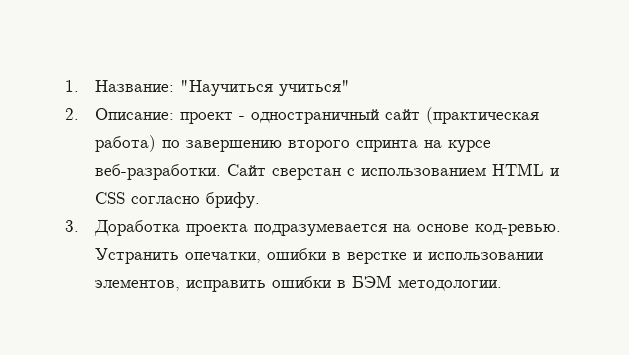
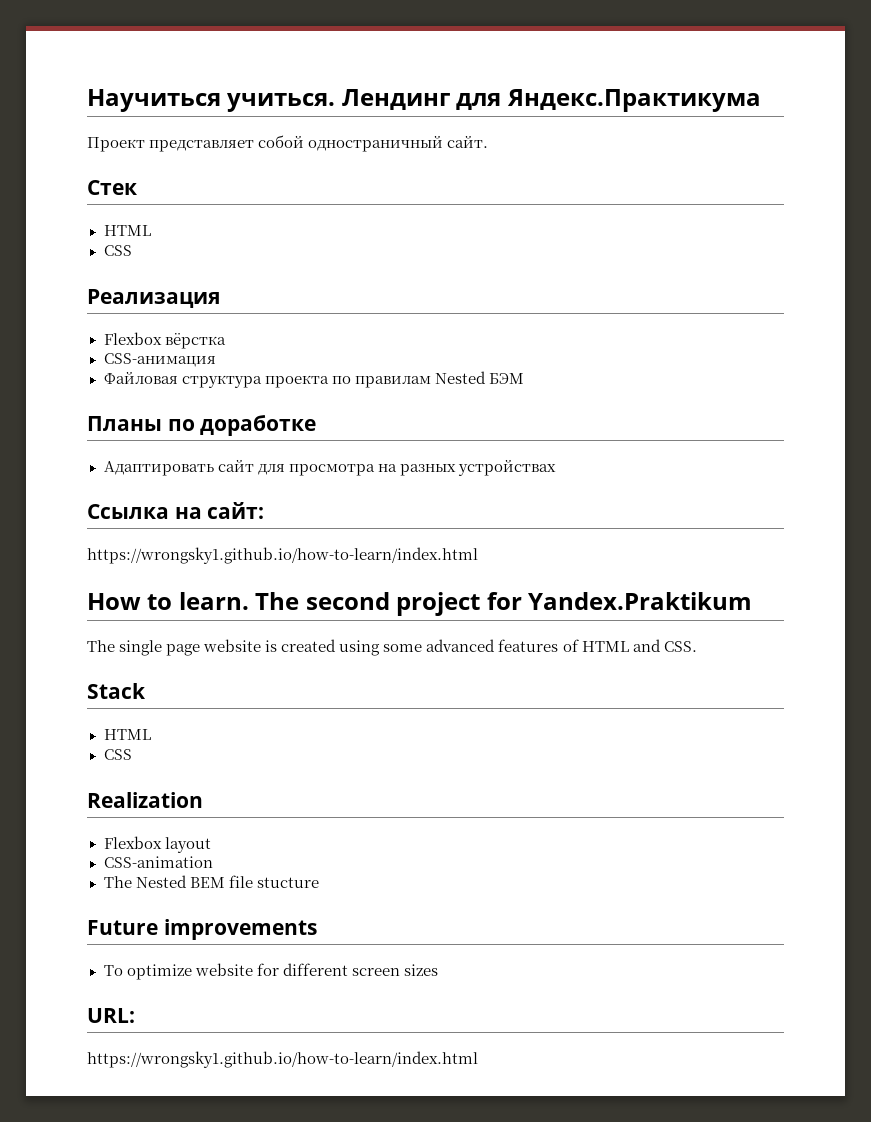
[65,80,350,96] [65,107,539,124] [94,135,491,152] [94,163,559,180] [94,192,260,208] [65,220,561,236] [94,248,543,264] [94,275,502,292] 1. Название: "Научиться учиться" // 2. Описание: проект - одностраничный сайт (практическая работа) по завершению второго спринта на курсе веб-разработки. Сайт сверстан с использованием HTML и CSS согласно брифу. // 3. Доработка проекта подразумевается на основе код-ревью. Устранить опечатки, ошибки в верстке и использовании элементов, исправить ошибки в БЭМ методологии. -> [87,89,761,112] [87,135,489,152] [87,180,137,195] [103,225,151,236] [103,245,132,256] [87,289,220,308] [103,332,226,349] [103,353,216,367] [103,371,524,388] [87,415,317,436] [103,459,556,476] [87,502,265,519] [87,547,478,564] [87,592,753,616] [87,639,697,656] [87,683,146,699] [103,729,151,740] [103,749,132,760] [87,792,203,808] [103,836,211,853] [103,856,213,868] [103,875,319,888] [87,919,317,940] [103,963,438,980] [87,1008,135,1023] [87,1051,478,1068] Научиться учиться. Лендинг для Яндекс.Практикума // Проект представляет собой одностраничный сайт. // Стек // HTML // CSS // Реализация // Flexbox вёрстка // CSS-анимация // Файловая структура проекта по правилам Nested БЭМ // Планы по доработке // Адаптировать сайт для просмотра на разных устройствах // Ссылка на сайт: // https://wrongsky1.github.io/how-to-learn/index.html // How to learn. The second project for Yandex.Praktikum // The single page website is created using some advanced features of HTML and CSS. // Stack // HTML // CSS // Realization // Flexbox layout // CSS-animation // The Nested BEM file stucture // Future improvements // To optimize website for different screen sizes // URL: // https://wrongsky1.github.io/how-to-learn/index.html

